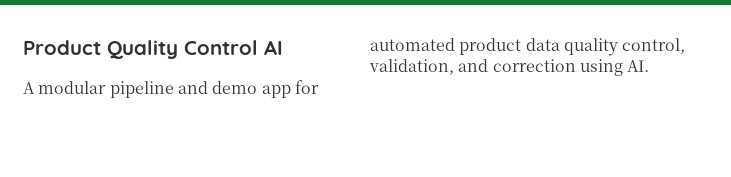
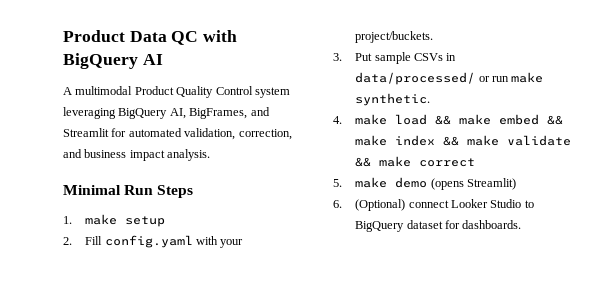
[23,40,283,59] [23,80,319,98] [370,38,686,56] [369,59,650,76] Product Quality Control AI // A modular pipeline and demo app for automated product data quality control, validation, and correction using AI. -> [63,30,238,45] [63,53,163,69] [63,86,290,98] [63,107,270,119] [63,128,292,140] [63,149,211,161] [63,185,194,198] [63,214,166,227] [63,235,244,248] [355,31,434,43] [333,52,457,64] [355,72,544,85] [355,93,431,106] [333,114,564,125] [355,135,572,146] [355,156,476,167] [333,177,517,190] [333,199,534,211] [355,220,522,232] Product Data QC with BigQuery AI // A multimodal Product Quality Control system leveraging BigQuery AI, BigFrames, and Streamlit for automated validation, correction, and business impact analysis. // Minimal Run Steps // 1. make setup // 2. Fill config.yaml with your project/buckets. // 3. Put sample CSVs in data/processed/ or run make synthetic. // 4. make load && make embed && make index && make validate && make correct // 5. make demo (opens Streamlit) // 6. (Optional) connect Looker Studio to BigQuery dataset for dashboards.

